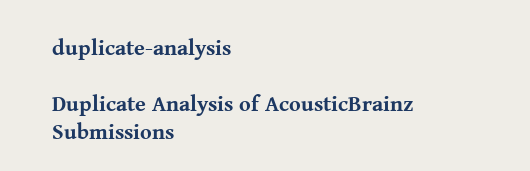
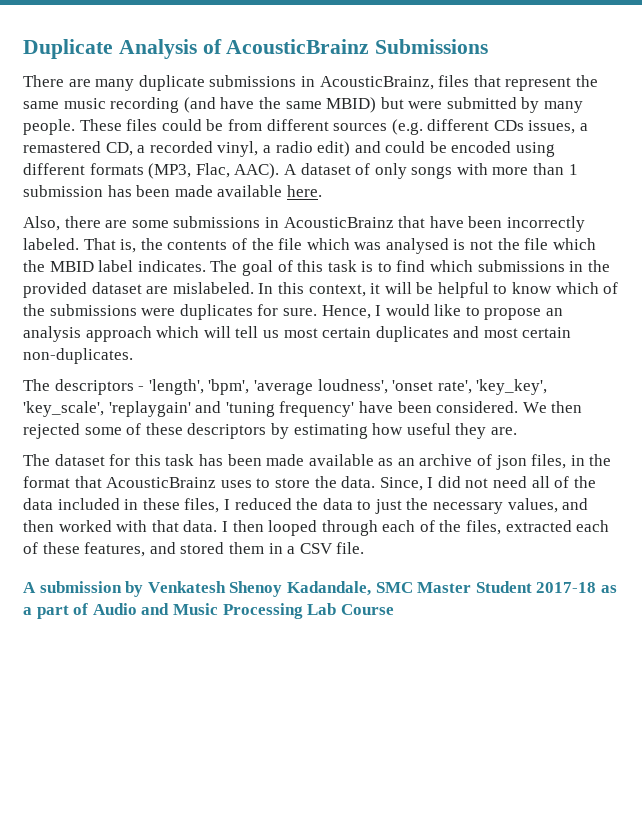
[52,38,231,60] duplicate-analysis // -> (23, 49) none
(174, 130) none -> [23,75,598,91] [23,97,584,113] [23,119,589,135] [23,141,556,157] [23,163,578,179] [23,185,322,197] [23,216,585,232] [23,238,596,254] [23,260,610,276] [23,282,619,298] [23,304,564,320] [23,326,572,342] [23,348,133,364] [23,379,548,395] [23,401,583,417] [23,423,517,439] [23,454,612,470] [23,476,596,491] [23,498,589,514] [23,520,610,536] [23,542,365,557] [23,581,617,597] [23,603,394,619] // There are many duplicate submissions in AcousticBrainz, files that represent the same music recording (and have the same MBID) but were submitted by many people. These files could be from different sources (e.g. different CDs issues, a remastered CD, a recorded vinyl, a radio edit) and could be encoded using different formats (MP3, Flac, AAC). A dataset of only songs with more than 1 submission has been made available here. // Also, there are some submissions in AcousticBrainz that have been incorrectly labeled. That is, the contents of the file which was analysed is not the file which the MBID label indicates. The goal of this task is to find which submissions in the provided dataset are mislabeled. In this context, it will be helpful to know which of the submissions were duplicates for sure. Hence, I would like to propose an analysis approach which will tell us most certain duplicates and most certain non-duplicates. // The descriptors - 'length', 'bpm', 'average loudness', 'onset rate', 'key_key', 'key_scale', 'replaygain' and 'tuning frequency' have been considered. We then rejected some of these descriptors by estimating how useful they are. // The dataset for this task has been made available as an archive of json files, in the format that AcousticBrainz uses to store the data. Since, I did not need all of the data included in these files, I reduced the data to just the necessary values, and then worked with that data. I then looped through each of the files, extracted each of these features, and stored them in a CSV file. // A submission by Venkatesh Shenoy Kadandale, SMC Master Student 2017-18 as a part of Audio and Music Processing Lab Course

